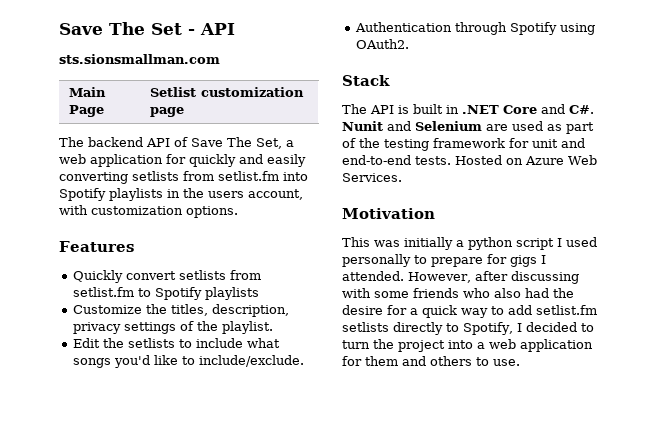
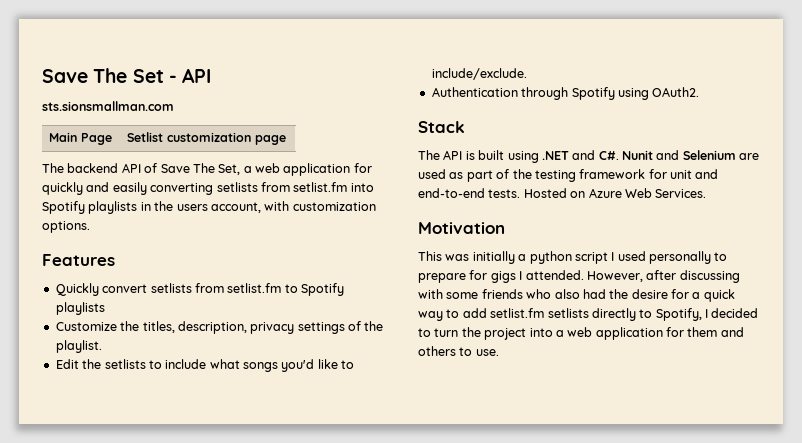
[446,105,537,114] in .NET Core -> [507,151,569,163] using .NET

